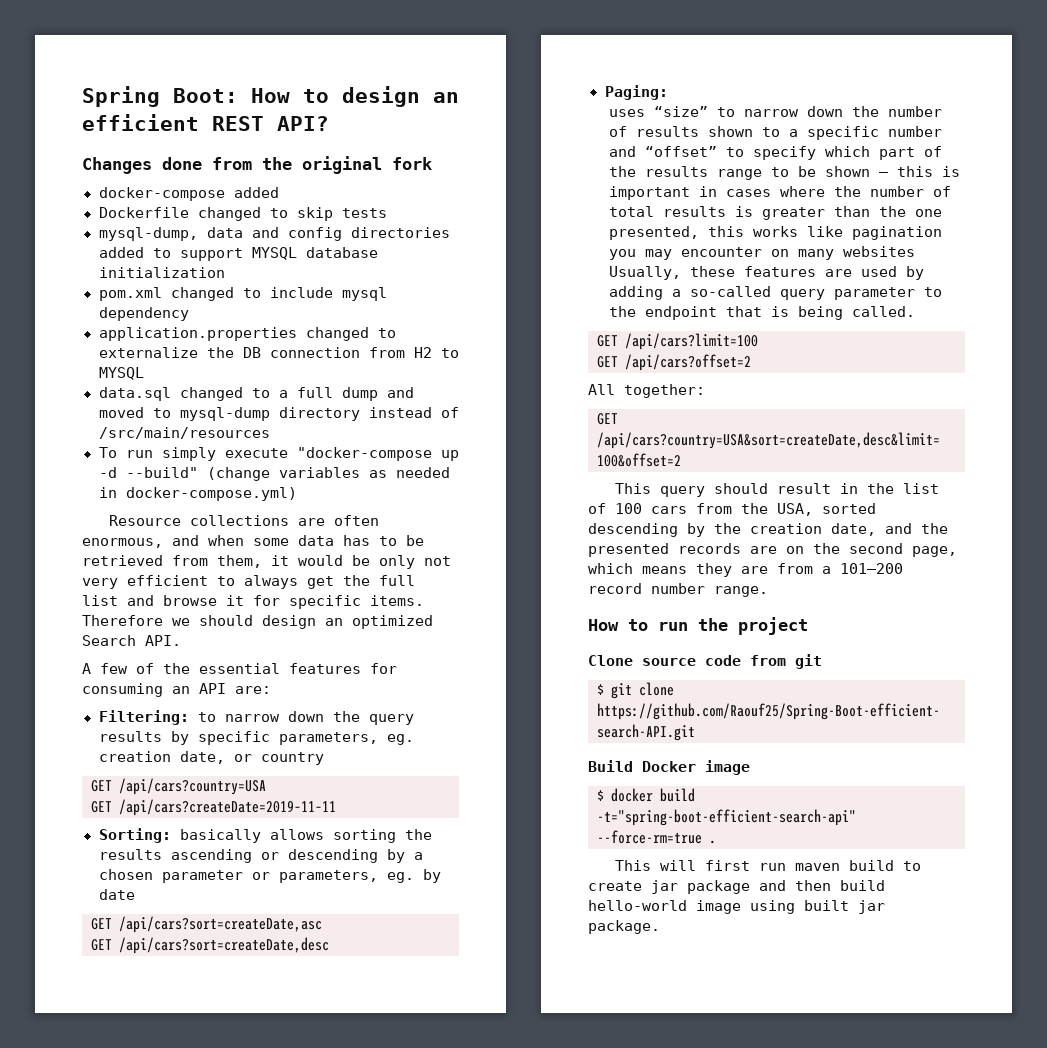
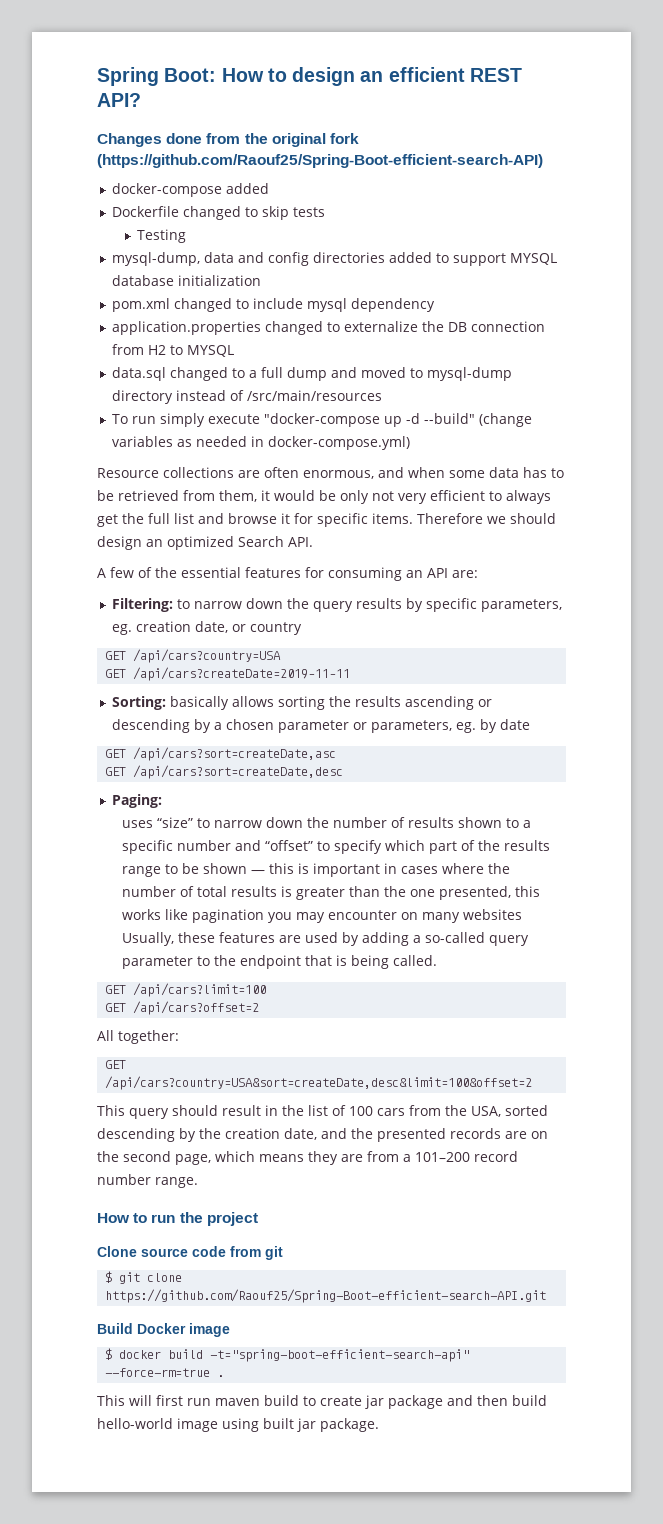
(432, 163) none -> [97,154,543,168] (https://github.com/Raouf25/Spring-Boot-efficient-search-API)
(387, 213) none -> [137,229,187,243] // Testing

